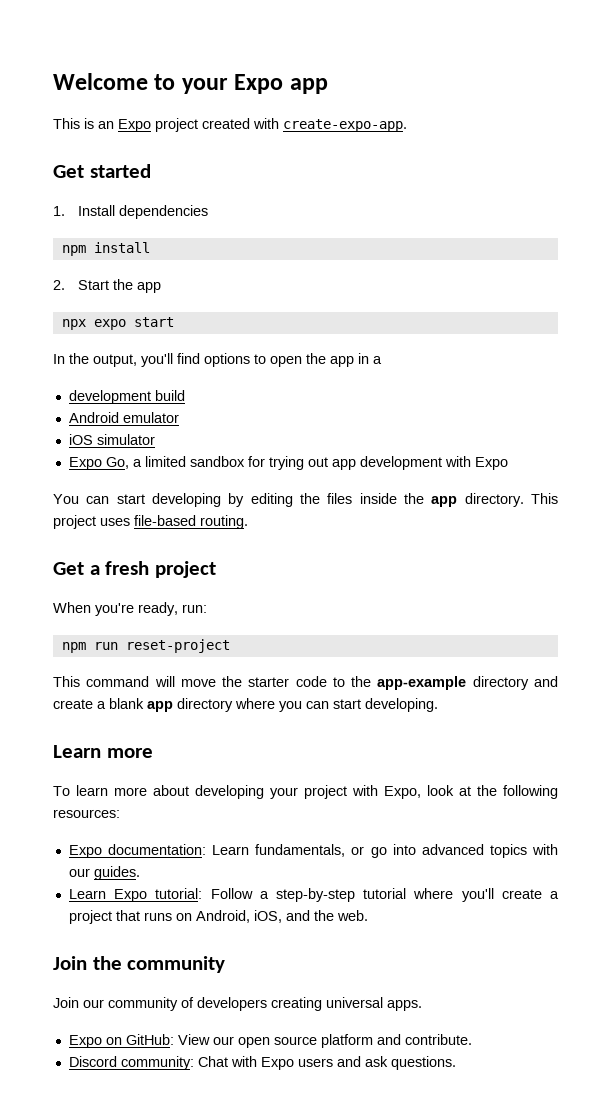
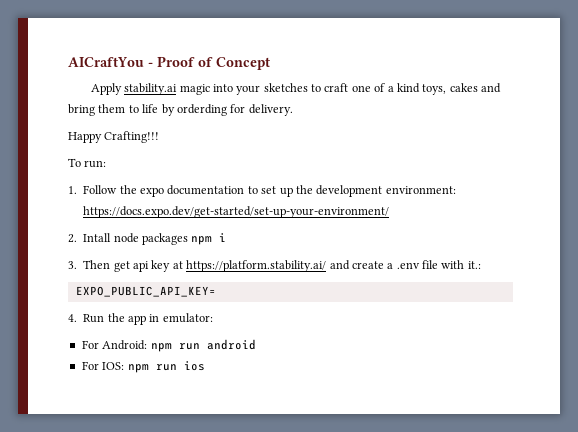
[53,73,328,94] [53,118,407,132] [53,164,151,178] [53,205,208,219] [61,242,150,256] [53,279,161,293] [61,317,174,330] [53,353,382,367] [68,390,185,404] [68,412,179,423] [68,434,155,445] [68,456,508,470] [53,493,558,507] [53,515,248,529] [53,561,216,578] [53,602,207,616] [61,639,230,653] [53,676,558,690] [53,698,438,712] [53,745,153,758] [53,785,558,799] [53,809,120,818] [68,844,558,858] [68,866,140,880] [68,888,559,902] [68,910,368,924] [53,956,226,973] [53,997,422,1011] [68,1034,472,1048] [68,1056,456,1070] Welcome to your Expo app // This is an Expo project created with create-expo-app. // Get started // 1. Install dependencies // npm install // 2. Start the app // npx expo start // In the output, you'll find options to open the app in a // development build // Android emulator // iOS simulator // Expo Go, a limited sandbox for trying out app development with Expo // You can start developing by editing the files inside the app directory. This project uses file-based routing. // Get a fresh project // When you're ready, run: // npm run reset-project // This command will move the starter code to the app-example directory and create a blank app directory where you can start developing. // Learn more // To learn more about developing your project with Expo, look at the following resources: // Expo documentation: Learn fundamentals, or go into advanced topics with our guides. // Learn Expo tutorial: Follow a step-by-step tutorial where you'll create a project that runs on Android, iOS, and the web. // Join the community // Join our community of developers creating universal apps. // Expo on GitHub: View our open source platform and contribute. // Discord community: Chat with Expo users and ask questions. -> [68,56,270,70] [90,83,502,95] [68,104,293,116] [68,131,160,143] [68,158,107,168] [68,185,456,197] [83,206,390,218] [68,233,227,245] [68,260,481,272] [75,286,216,297] [68,313,213,325] [81,339,256,352] [81,361,205,373] AICraftYou - Proof of Concept // Apply stability.ai magic into your sketches to craft one of a kind toys, cakes and bring them to life by orderding for delivery. // Happy Crafting!!! // To run: // 1. Follow the expo documentation to set up the development environment: https://docs.expo.dev/get-started/set-up-your-environment/ // 2. Intall node packages npm i // 3. Then get api key at https://platform.stability.ai/ and create a .env file with it.: // EXPO_PUBLIC_API_KEY= // 4. Run the app in emulator: // For Android: npm run android // For IOS: npm run ios

